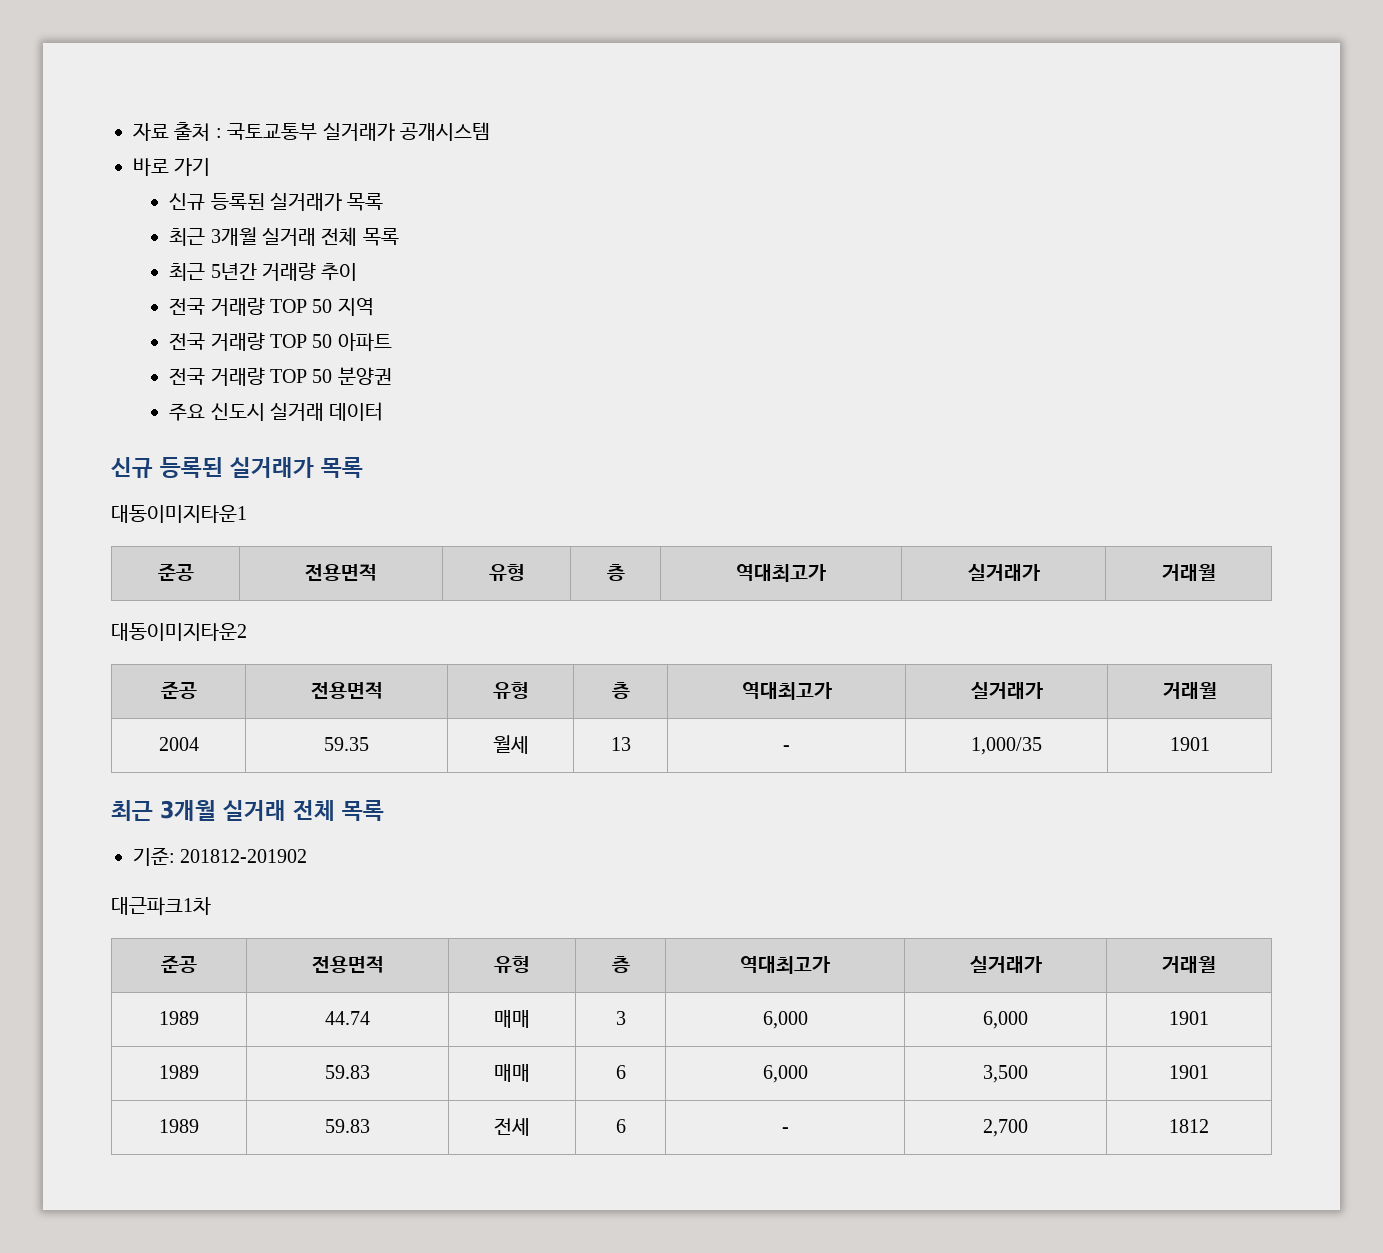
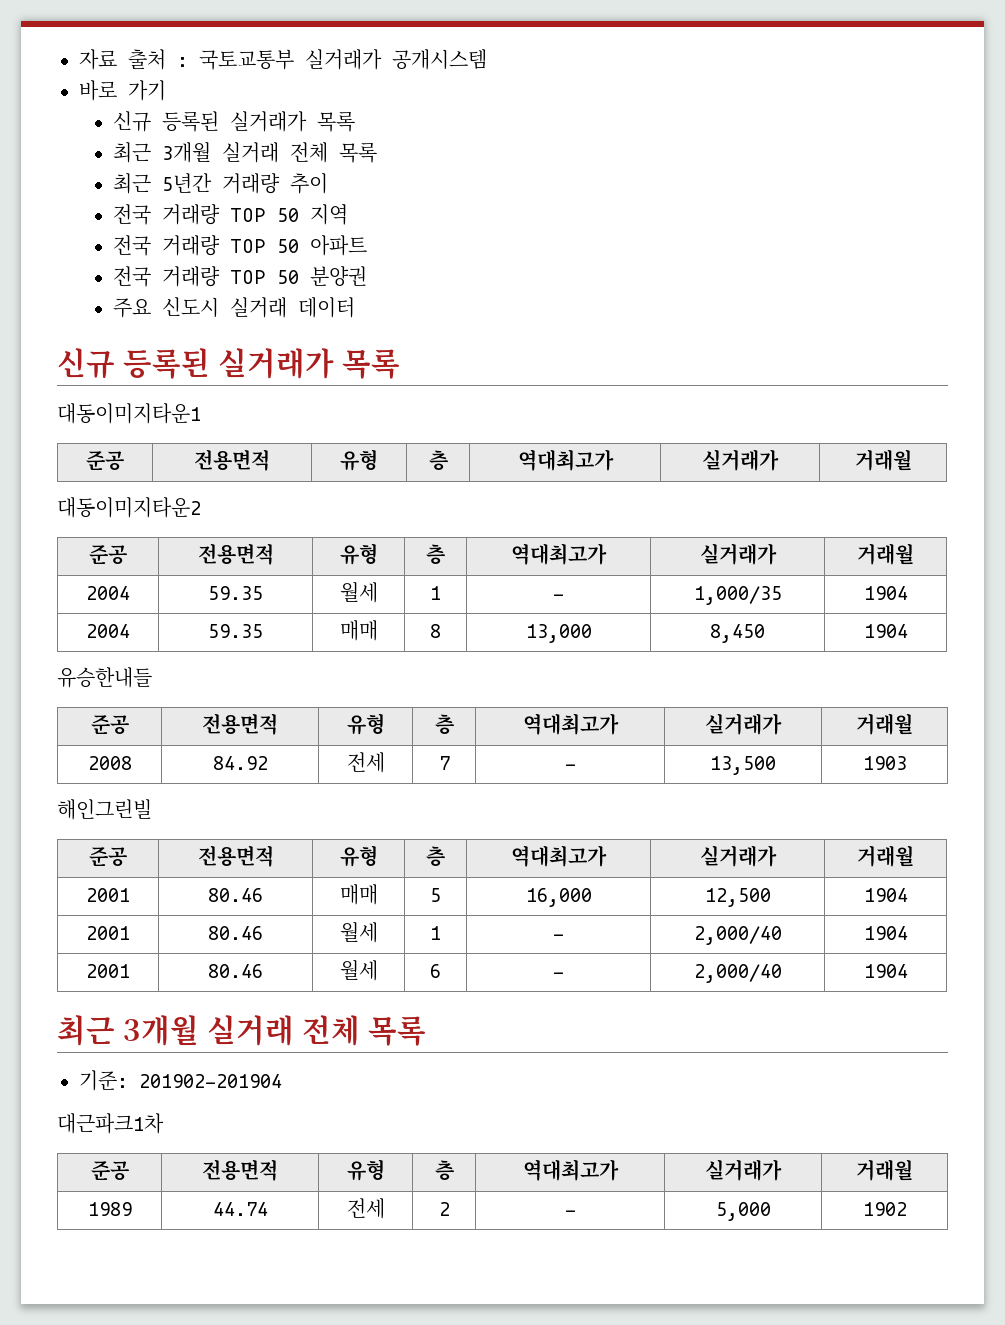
[610,737,631,751] 13 -> [430,586,441,600] 1
[1169,737,1210,751] 1901 -> [863,586,908,600] [86,624,130,638] [208,624,263,638] [339,620,378,641] [430,624,441,638] [525,624,592,643] [710,624,765,643] [863,624,908,638] [57,667,152,688] [90,715,129,734] [202,713,278,735] [346,713,385,735] [434,714,454,734] [522,713,619,735] [705,713,782,735] [856,713,913,735] [87,756,132,770] [212,756,268,770] [346,752,385,773] [438,756,450,770] [564,764,576,770] [710,756,776,775] [862,756,907,770] [57,799,152,820] [89,847,127,866] [197,845,274,867] [339,845,378,867] [426,846,445,866] [511,845,607,867] [699,845,777,867] [857,845,914,867] [86,888,130,902] [208,888,263,902] [339,884,378,905] [430,888,441,902] [525,888,592,907] [704,888,771,907] [863,888,908,902] [86,926,130,940] [208,926,263,940] [339,921,378,943] [430,926,441,940] [553,934,564,940] [693,926,782,945] [863,926,908,940] [86,964,130,978] [208,964,263,978] [339,959,378,981] [430,964,441,978] [553,972,564,978] [693,964,782,983] [863,964,908,978] 1904 // 2004 | 59.35 | 매매 | 8 | 13,000 | 8,450 | 1904 // 유승한내들 // 준공 | 전용면적 | 유형 | 층 | 역대최고가 | 실거래가 | 거래월 // 2008 | 84.92 | 전세 | 7 | - | 13,500 | 1903 // 해인그린빌 // 준공 | 전용면적 | 유형 | 층 | 역대최고가 | 실거래가 | 거래월 // 2001 | 80.46 | 매매 | 5 | 16,000 | 12,500 | 1904 // 2001 | 80.46 | 월세 | 1 | - | 2,000/40 | 1904 // 2001 | 80.46 | 월세 | 6 | - | 2,000/40 | 1904
[180,849,308,863] 201812-201902 -> [139,1074,282,1088] 201902-201904
[494,1010,530,1028] [615,1011,626,1025] [762,1011,808,1029] [983,1011,1028,1029] [1169,1011,1209,1025] [159,1065,199,1079] [325,1065,370,1079] [494,1064,530,1082] [615,1065,626,1079] [762,1065,808,1083] [983,1065,1028,1083] [1169,1065,1209,1079] [159,1119,199,1133] [325,1119,370,1133] [494,1118,530,1136] [615,1119,626,1133] [781,1127,789,1133] [983,1119,1028,1137] [1169,1119,1209,1133] | 매매 | 3 | 6,000 | 6,000 | 1901 // 1989 | 59.83 | 매매 | 6 | 6,000 | 3,500 | 1901 // 1989 | 59.83 | 전세 | 6 | - | 2,700 | 1812 -> [346,1198,385,1219] [438,1202,450,1216] [564,1210,576,1216] [715,1202,771,1221] [862,1202,907,1216] | 전세 | 2 | - | 5,000 | 1902

